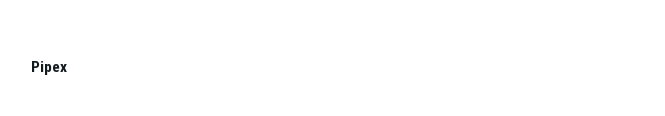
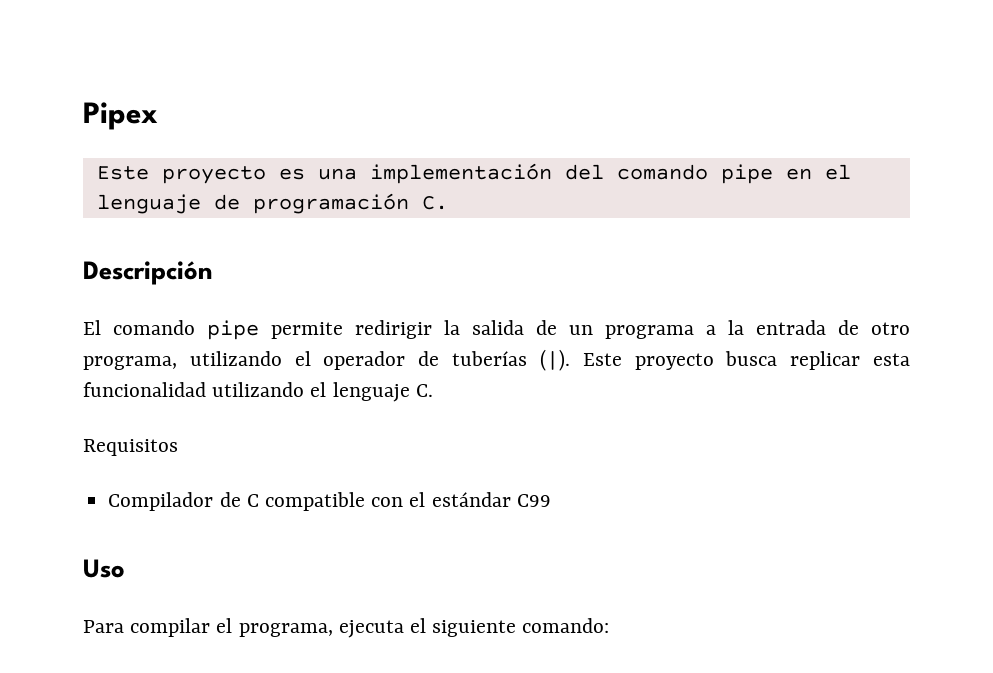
(67, 68) none -> [96,163,851,184] [96,193,448,214] [83,261,213,285] [83,320,910,340] [83,349,910,371] [83,382,433,402] [83,439,178,456] [108,492,551,511] [83,559,125,578] [83,618,610,638] // Este proyecto es una implementación del comando pipe en el lenguaje de programación C. // Descripción // El comando pipe permite redirigir la salida de un programa a la entrada de otro programa, utilizando el operador de tuberías (|). Este proyecto busca replicar esta funcionalidad utilizando el lenguaje C. // Requisitos // Compilador de C compatible con el estándar C99 // Uso // Para compilar el programa, ejecuta el siguiente comando:

